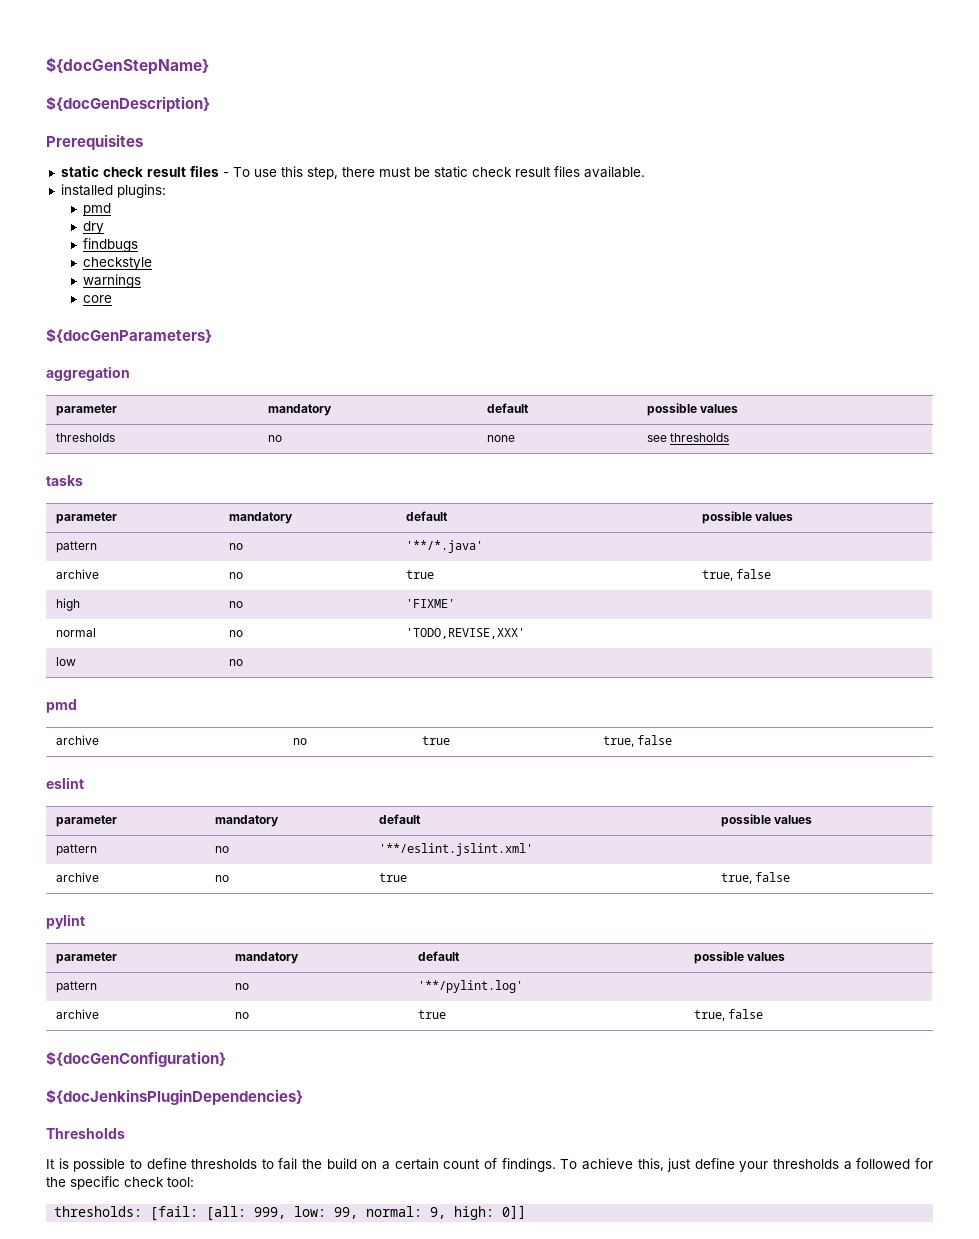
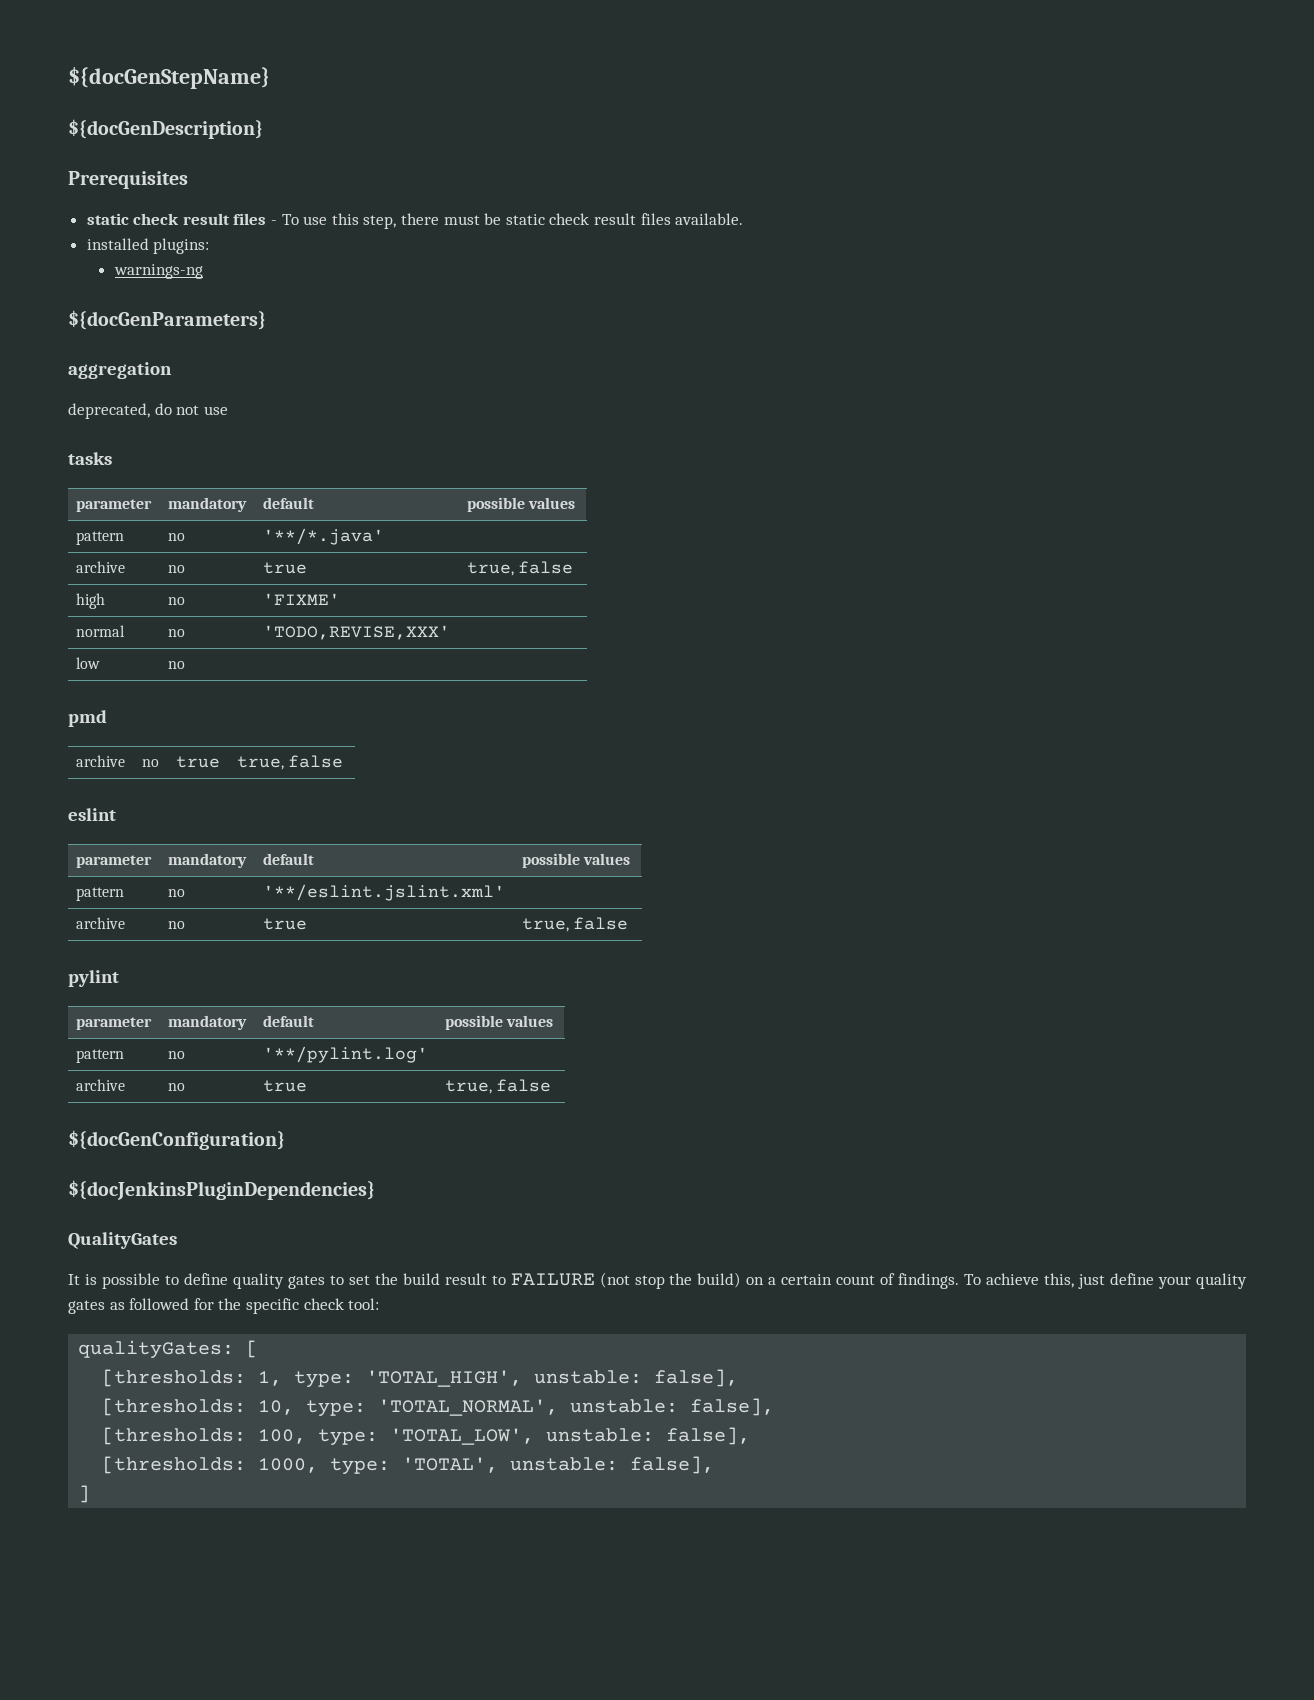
[83,203,112,216] [83,221,105,234] [83,238,139,252] [83,257,153,270] [83,274,142,288] [83,295,113,303] [46,328,212,343] [46,366,130,381] [55,404,117,416] [267,404,332,416] [486,403,529,413] [646,403,739,416] [55,433,115,442] [267,435,282,442] [486,435,515,442] [646,433,730,442] pmd // dry // findbugs // checkstyle // warnings // core // ${docGenParameters} // aggregation // parameter | mandatory | default | possible values // thresholds | no | none | see thresholds -> [113,264,203,279] [68,310,266,330] [68,362,172,379] [68,403,228,419] warnings-ng // ${docGenParameters} // aggregation // deprecated, do not use
[46,1128,125,1139] Thresholds -> [68,1232,177,1249] QualityGates
[191,1158,357,1170] thresholds to fail the build -> [232,1272,742,1289] quality gates to set the build result to FAILURE (not stop the build)
[773,1159,852,1170] thresholds a -> [1196,1273,1248,1289] [68,1300,125,1314] quality gates as
[54,1205,527,1221] thresholds: [fail: [all: 999, low: 99, normal: 9, high: 0]] -> [78,1340,259,1359] [102,1369,739,1388] [102,1398,775,1417] [102,1427,751,1446] [102,1456,715,1475] [78,1485,91,1503] qualityGates: [ // [thresholds: 1, type: 'TOTAL_HIGH', unstable: false], // [thresholds: 10, type: 'TOTAL_NORMAL', unstable: false], // [thresholds: 100, type: 'TOTAL_LOW', unstable: false], // [thresholds: 1000, type: 'TOTAL', unstable: false], // ]

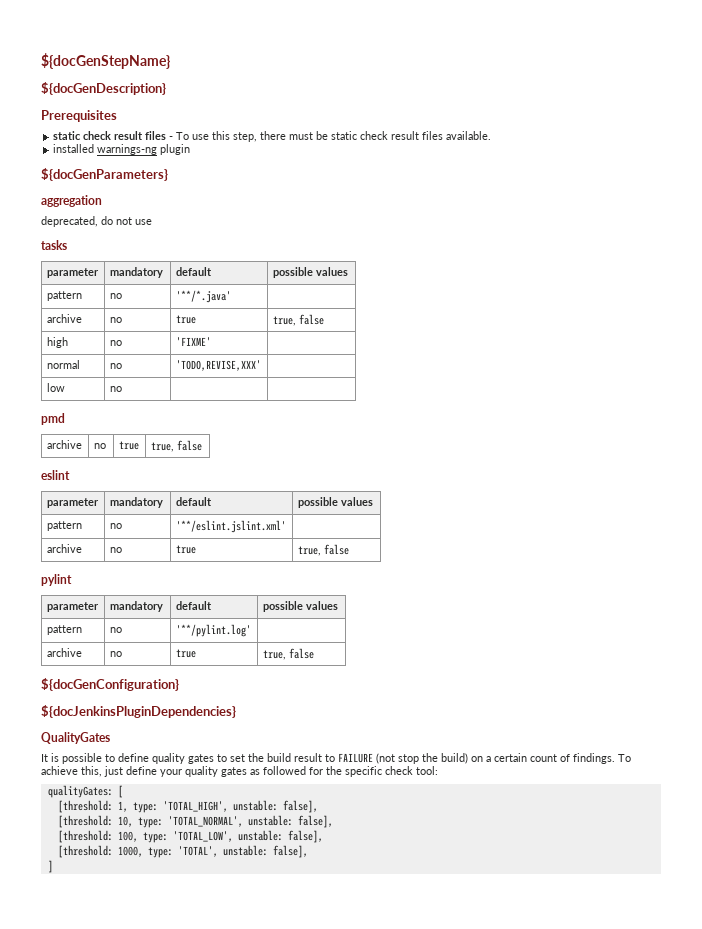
[153,238,210,254] plugins: // -> (95, 148) none
(203, 271) none -> [160,144,191,155] plugin
[102,1369,247,1387] [thresholds: -> [57,800,113,813] [threshold:
[102,1398,247,1416] [thresholds: -> [57,815,113,828] [threshold:
[102,1427,247,1445] [thresholds: -> [57,830,113,843] [threshold:
[102,1456,247,1474] [thresholds: -> [57,845,113,858] [threshold:

